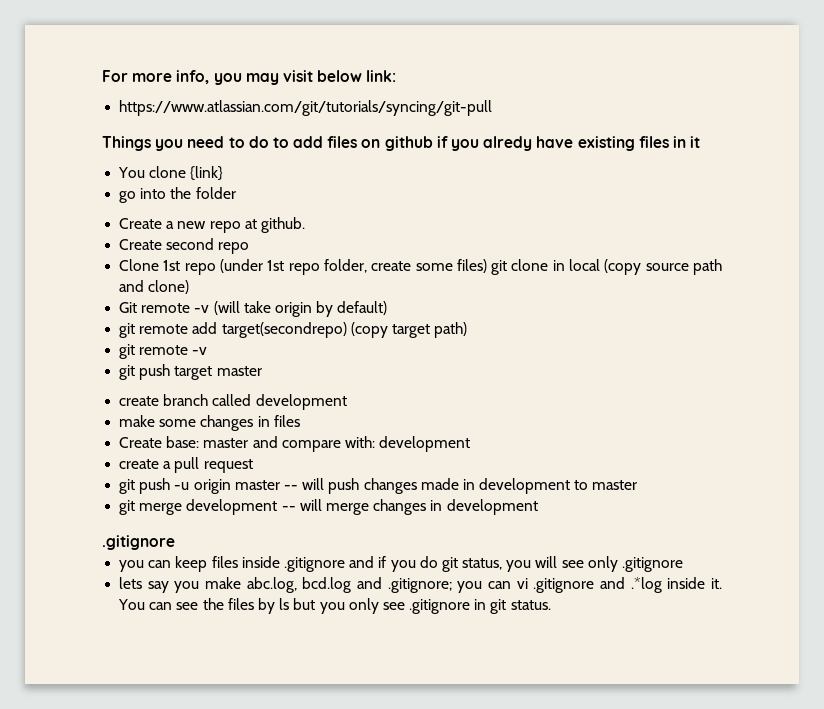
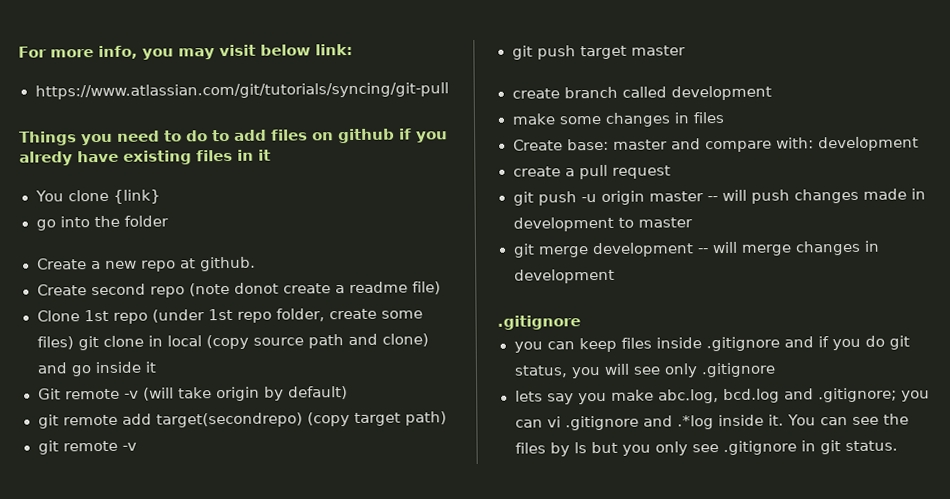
(250, 248) none -> [188,281,441,297] (note donot create a readme file)
(190, 287) none -> [36,361,156,377] and go inside it

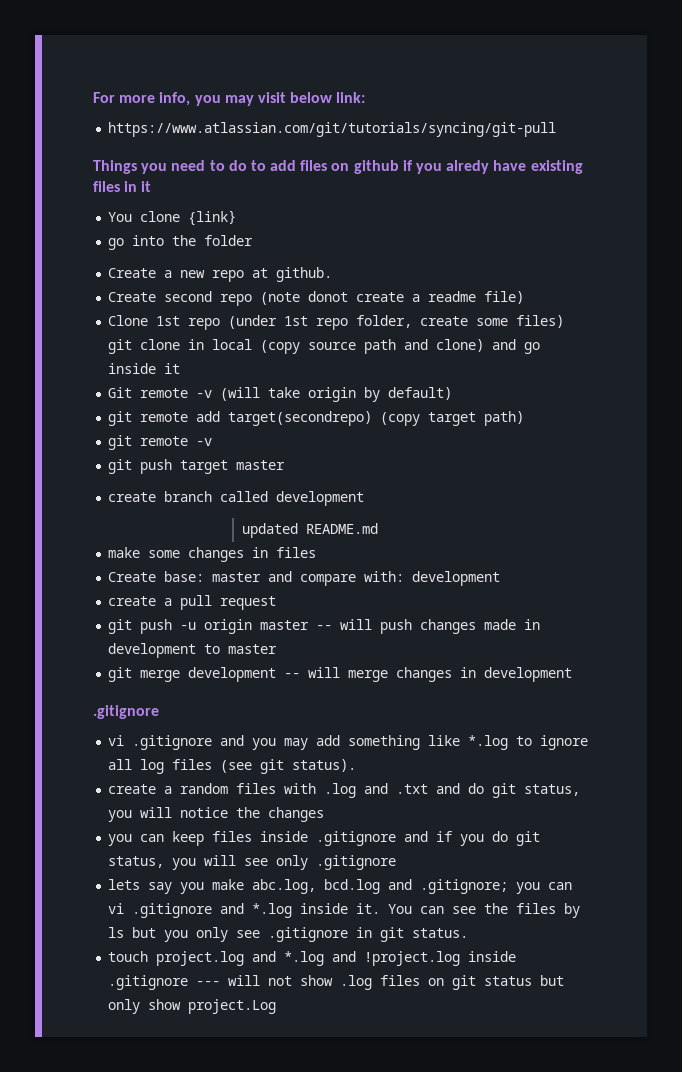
(772, 93) none -> [241,523,378,538] // updated README.md
(581, 322) none -> [108,735,589,750] [108,759,357,774] [108,783,581,798] [108,807,325,822] // vi .gitignore and you may add something like *.log to ignore all log files (see git status). // create a random files with .log and .txt and do git status, you will notice the changes
[676,415,714,430] .*log -> [252,903,293,918] *.log
(898, 446) none -> [108,951,517,966] [108,975,565,990] [108,999,277,1014] // touch project.log and *.log and !project.log inside .gitignore --- will not show .log files on git status but only show project.Log

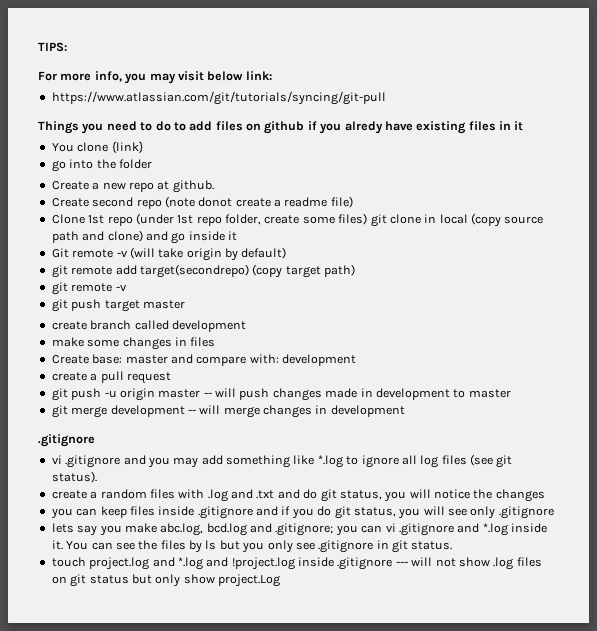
(93, 97) none -> [38,42,67,52] TIPS: //
[241,523,378,538] // updated README.md -> (246, 326) none

